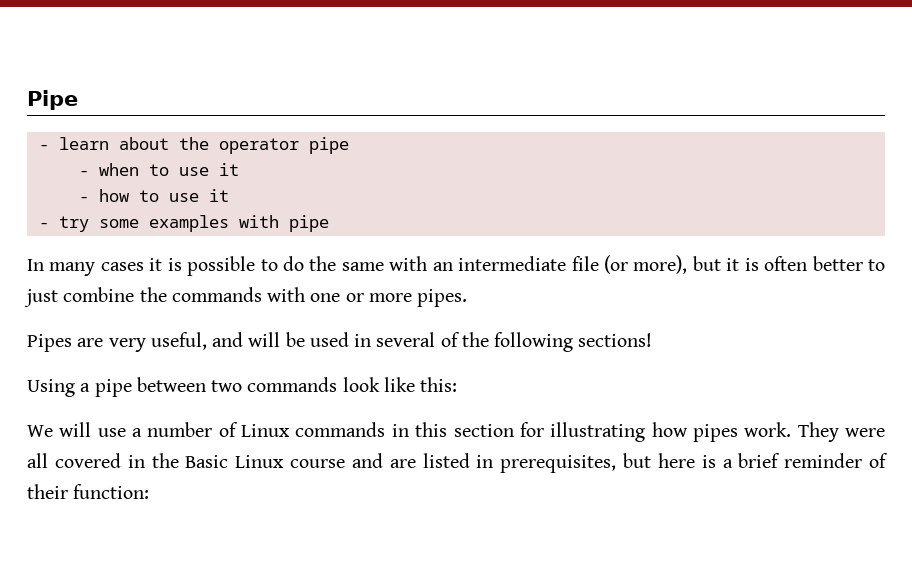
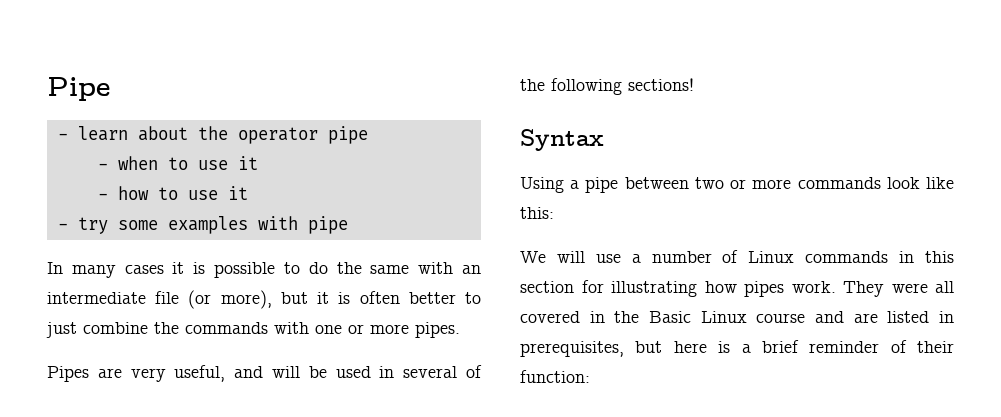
(653, 340) none -> [520,129,604,151] // Syntax
(243, 386) none -> [730,179,792,189] or more

